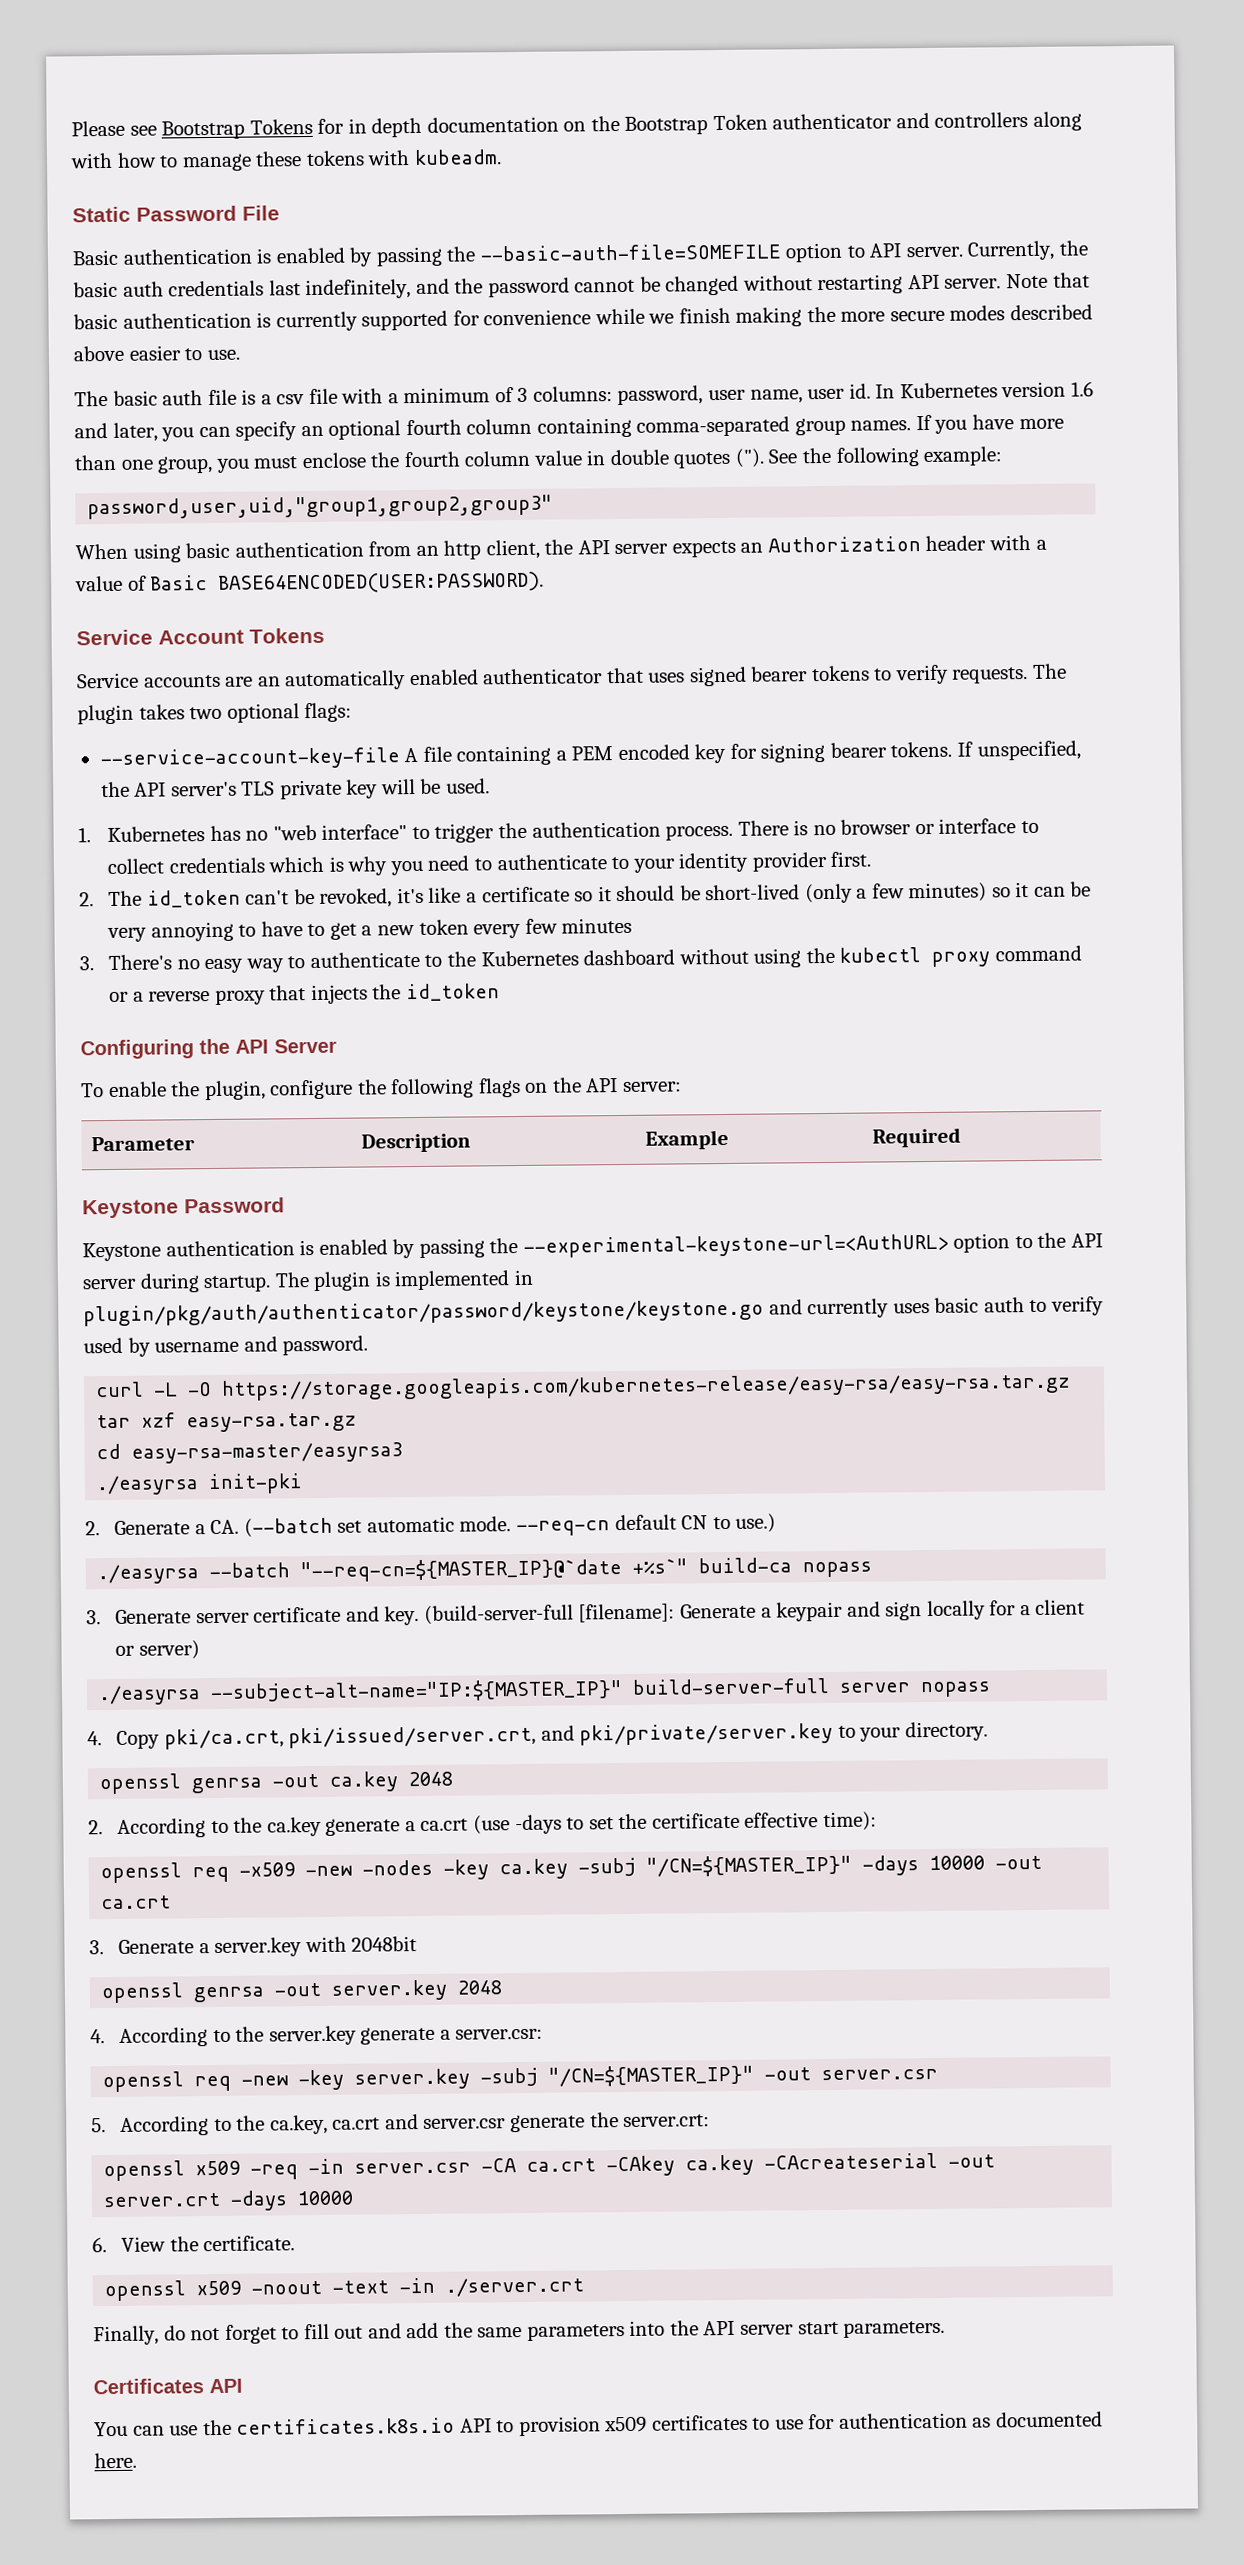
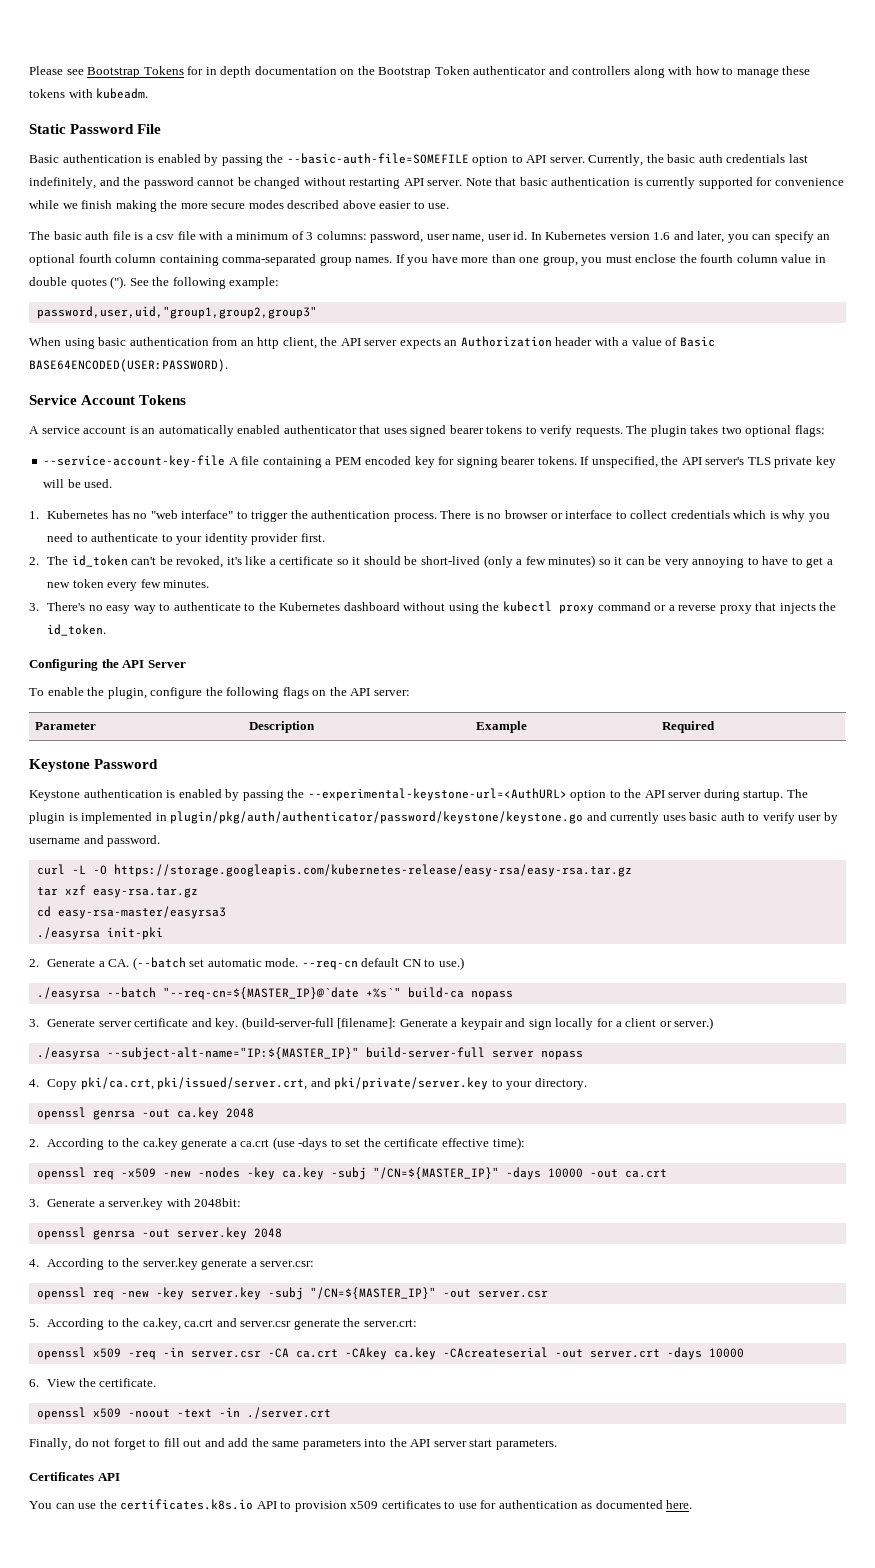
[77,672,254,689] Service accounts are -> [29,426,139,434] A service account is
[561,917,633,934] minutes -> [163,580,210,588] minutes.
[405,983,500,1002] id_token -> [47,624,107,636] id_token.
[83,1337,123,1354] used -> [798,815,822,821] user
[138,1640,200,1660] server) -> [674,1017,714,1030] server.)
[351,1936,418,1952] 2048bit -> [194,1198,242,1207] 2048bit:

